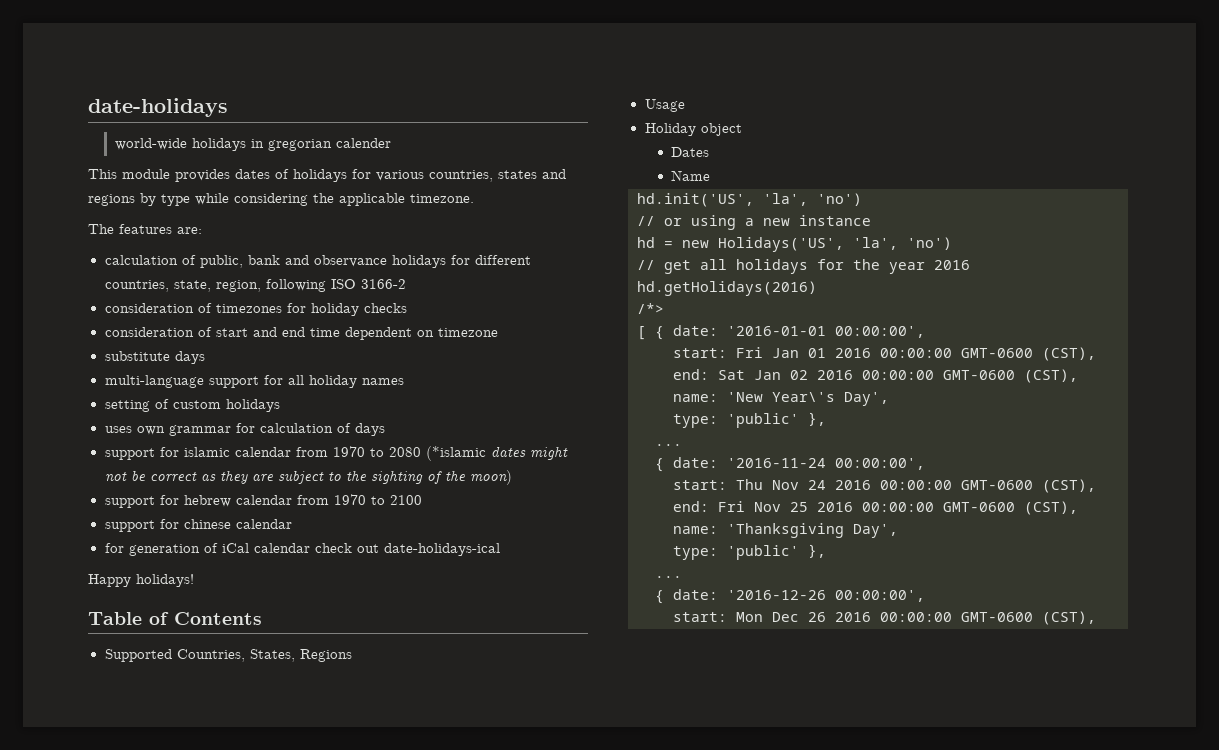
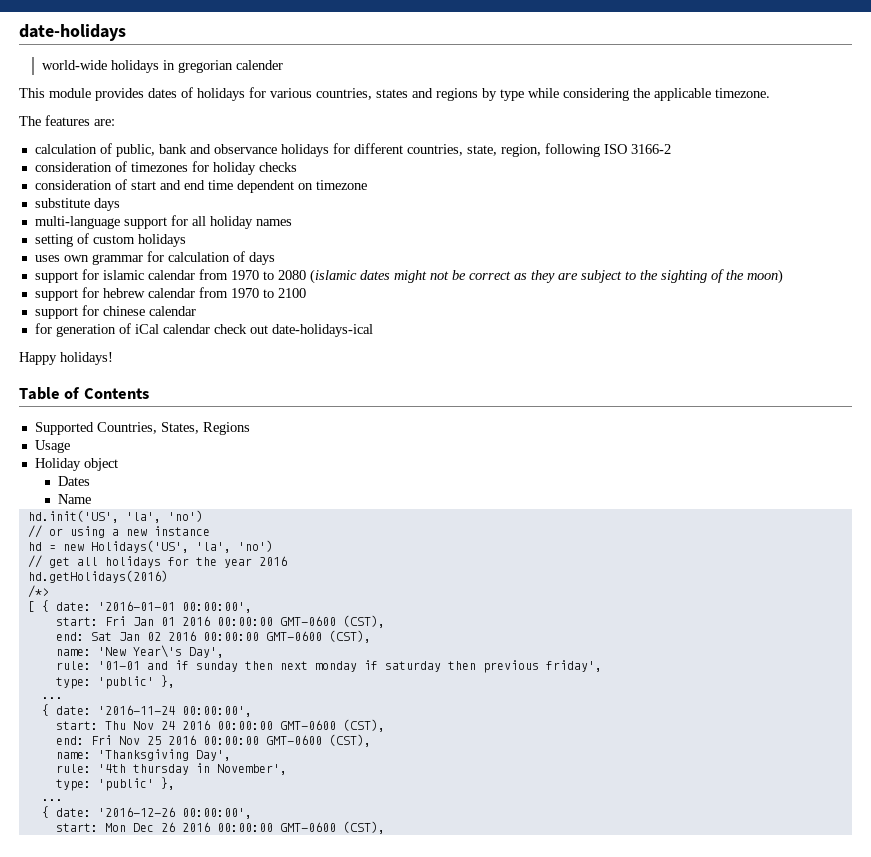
[425,446,486,461] (*islamic -> [309,269,357,284] (islamic
(889, 399) none -> [55,660,602,673] // rule: '01-01 and if sunday then next monday if saturday then previous friday',
(898, 531) none -> [55,763,287,775] // rule: '4th thursday in November',

